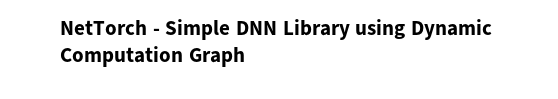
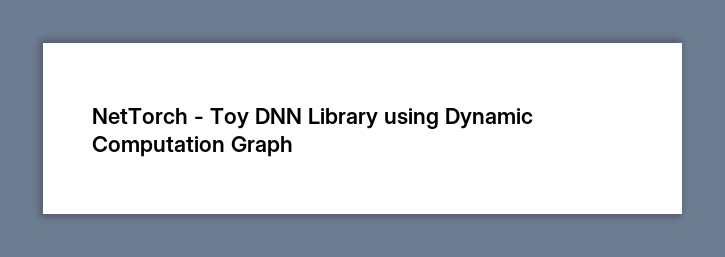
[165,19,231,40] Simple -> [209,108,249,129] Toy

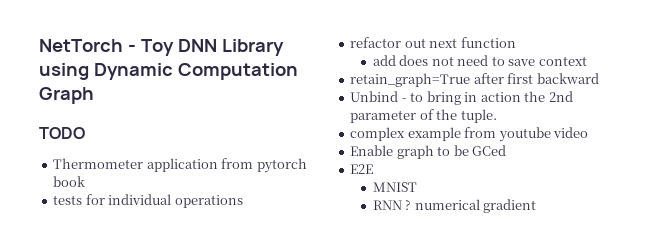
(293, 146) none -> [39,127,85,139] [53,158,307,173] [53,176,86,187] [53,194,243,208] [350,37,516,48] [372,55,587,66] [350,73,599,87] [350,91,573,105] [350,109,497,123] [350,127,589,142] [350,145,507,159] [350,164,374,174] [372,182,417,192] [372,199,537,213] // TODO // Thermometer application from pytorch book // tests for individual operations // refactor out next function // add does not need to save context // retain_graph=True after first backward // Unbind - to bring in action the 2nd parameter of the tuple. // complex example from youtube video // Enable graph to be GCed // E2E // MNIST // RNN ? numerical gradient

